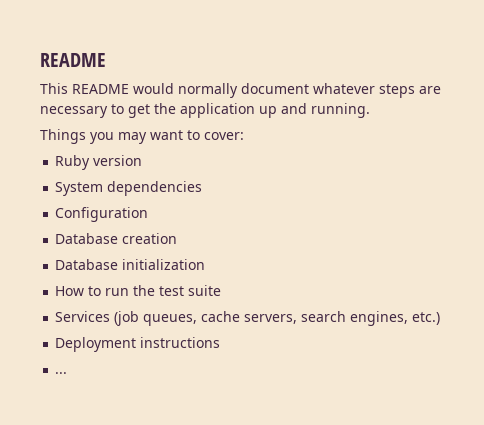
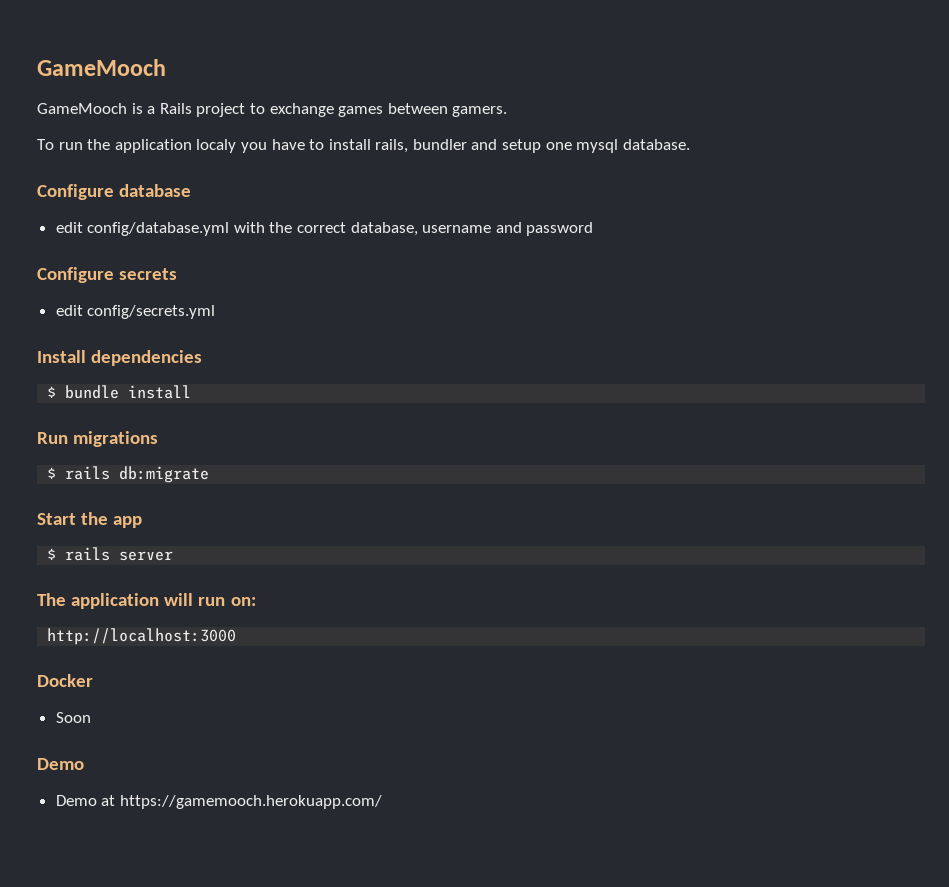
[40,53,106,67] [40,83,441,98] [40,103,370,118] [40,129,244,144] [55,155,143,170] [55,181,203,196] [55,207,149,222] [55,233,178,244] [55,259,206,270] [55,285,222,296] [55,311,441,326] [55,337,221,352] [55,372,68,374] README // This README would normally document whatever steps are necessary to get the application up and running. // Things you may want to cover: // Ruby version // System dependencies // Configuration // Database creation // Database initialization // How to run the test suite // Services (job queues, cache servers, search engines, etc.) // Deployment instructions // ... -> [37,59,166,76] [37,103,508,117] [37,139,690,153] [37,184,192,200] [55,222,594,236] [37,267,178,283] [55,305,216,319] [37,350,203,366] [47,385,192,399] [37,431,159,447] [47,466,210,483] [37,512,143,528] [47,547,174,561] [37,593,256,609] [47,628,237,645] [37,674,93,687] [55,712,91,723] [37,758,84,770] [55,795,382,809] GameMooch // GameMooch is a Rails project to exchange games between gamers. // To run the application localy you have to install rails, bundler and setup one mysql database. // Configure database // edit config/database.yml with the correct database, username and password // Configure secrets // edit config/secrets.yml // Install dependencies // $ bundle install // Run migrations // $ rails db:migrate // Start the app // $ rails server // The application will run on: // http://localhost:3000 // Docker // Soon // Demo // Demo at https://gamemooch.herokuapp.com/

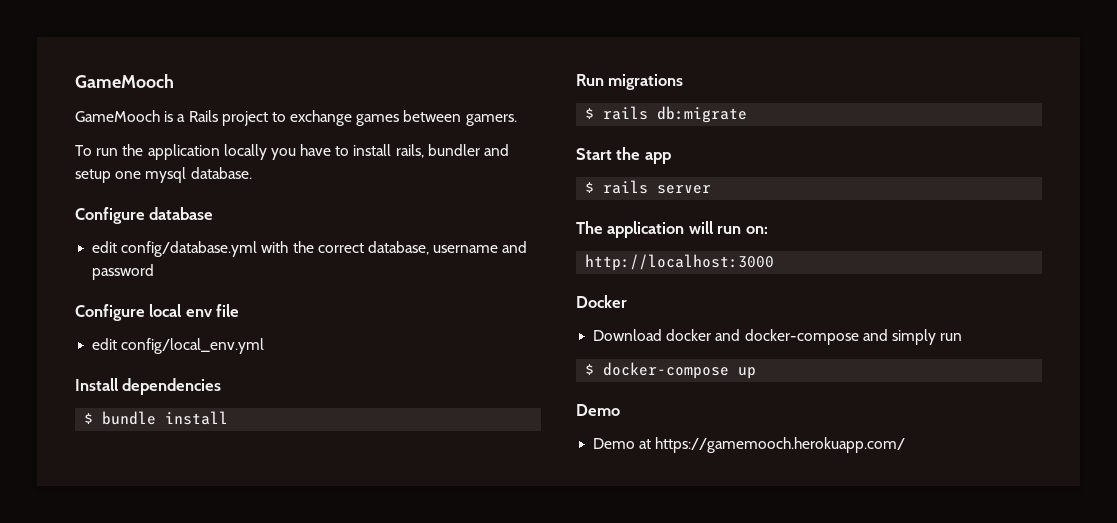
[196,139,237,153] localy -> [223,144,267,160] locally
[119,268,178,280] [55,305,216,319] secrets // edit config/secrets.yml -> [149,304,240,317] [92,338,265,354] local env file // edit config/local_env.yml
[55,712,91,723] Soon -> [593,329,963,345] [585,362,757,379] Download docker and docker-compose and simply run // $ docker-compose up

